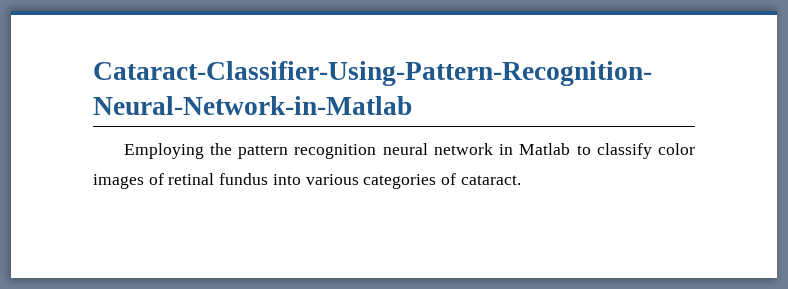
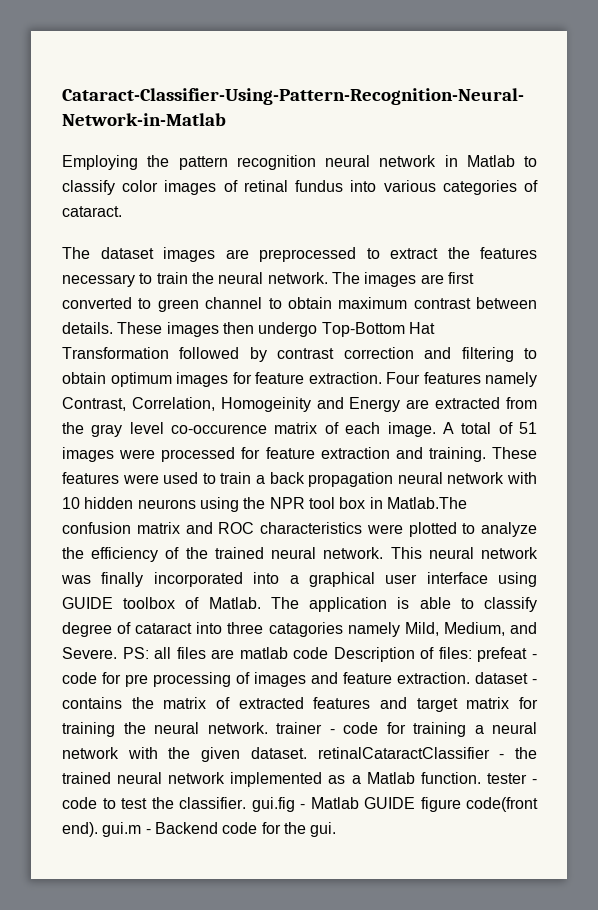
(521, 180) none -> [62,247,537,262] [62,272,474,287] [62,297,537,312] [62,322,435,337] [62,347,537,362] [62,372,537,387] [62,397,537,412] [62,422,537,437] [62,447,537,462] [62,472,537,487] [62,497,467,512] [62,522,537,537] [62,547,538,562] [61,572,537,587] [62,597,537,612] [62,622,537,637] [62,647,538,662] [62,672,537,687] [62,697,538,712] [62,722,537,737] [62,747,537,762] [62,772,537,787] [62,797,538,812] [62,822,337,837] // The dataset images are preprocessed to extract the features necessary to train the neural network. The images are first converted to green channel to obtain maximum contrast between details. These images then undergo Top-Bottom Hat Transformation followed by contrast correction and filtering to obtain optimum images for feature extraction. Four features namely Contrast, Correlation, Homogeinity and Energy are extracted from the gray level co-occurence matrix of each image. A total of 51 images were processed for feature extraction and training. These features were used to train a back propagation neural network with 10 hidden neurons using the NPR tool box in Matlab.The confusion matrix and ROC characteristics were plotted to analyze the efficiency of the trained neural network. This neural network was finally incorporated into a graphical user interface using GUIDE toolbox of Matlab. The application is able to classify degree of cataract into three catagories namely Mild, Medium, and Severe. PS: all files are matlab code Description of files: prefeat - code for pre processing of images and feature extraction. dataset - contains the matrix of extracted features and target matrix for training the neural network. trainer - code for training a neural network with the given dataset. retinalCataractClassifier - the trained neural network implemented as a Matlab function. tester - code to test the classifier. gui.fig - Matlab GUIDE figure code(front end). gui.m - Backend code for the gui.

